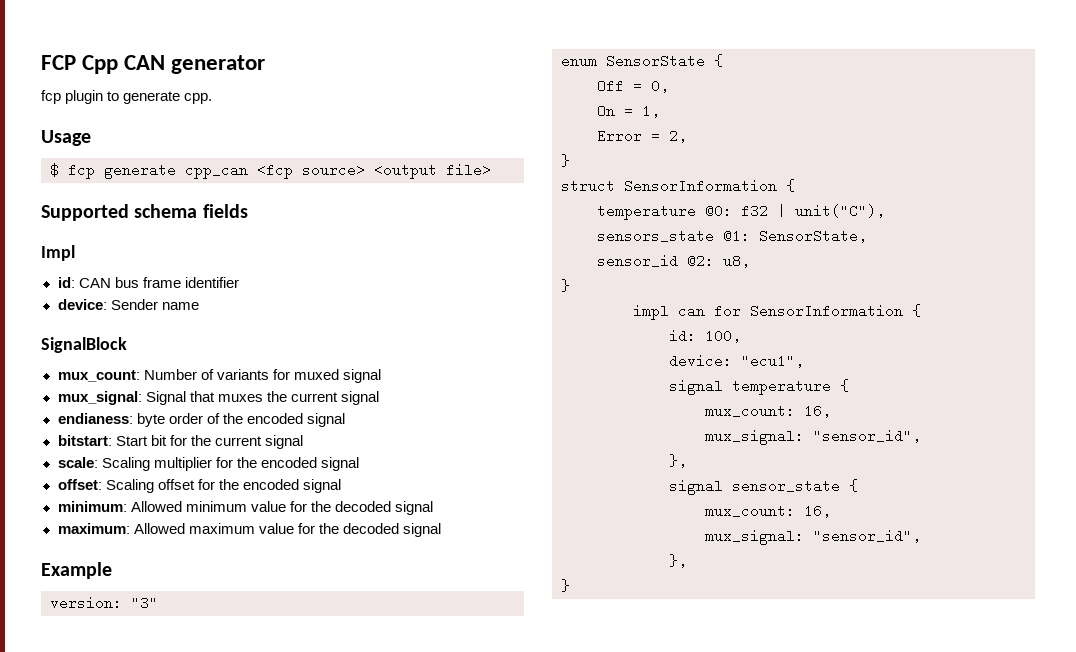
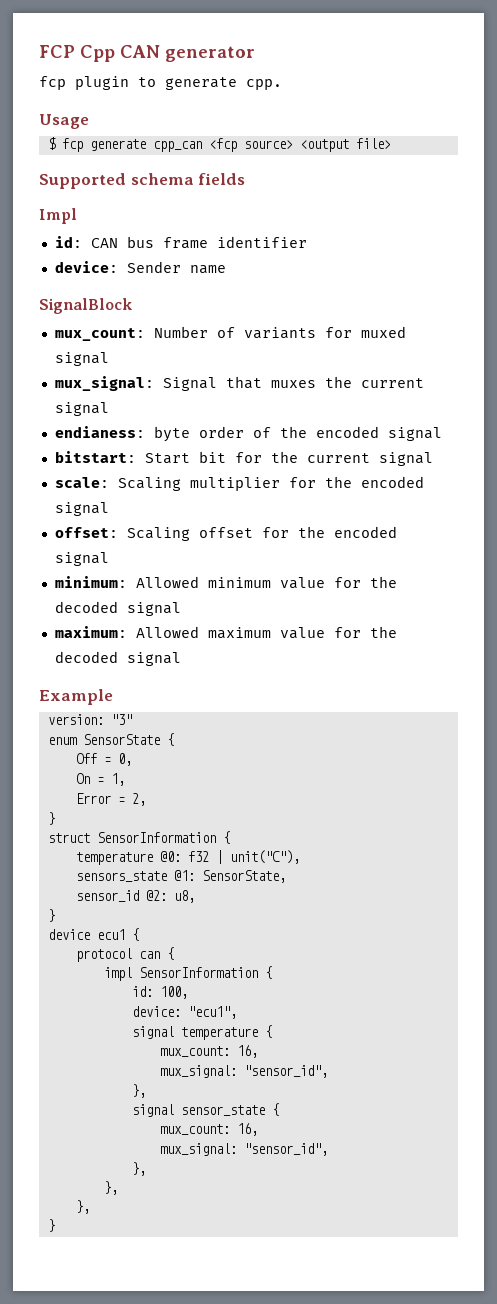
(570, 285) none -> [47,928,139,941] [75,947,174,962] // device ecu1 { // protocol can {
[678,304,741,318] can for -> (132, 974) none
(687, 561) none -> [103,1181,118,1195] [75,1200,90,1214] // }, // },

